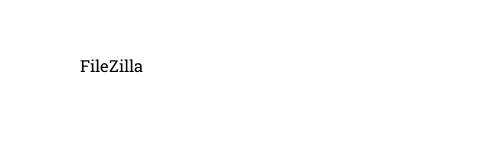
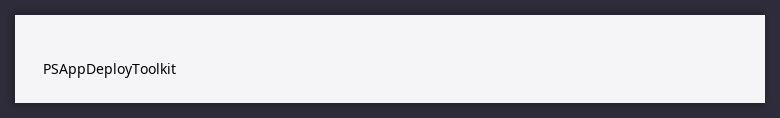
[80,59,143,73] FileZilla -> [43,63,176,78] PSAppDeployToolkit

